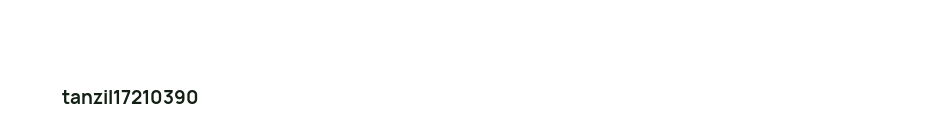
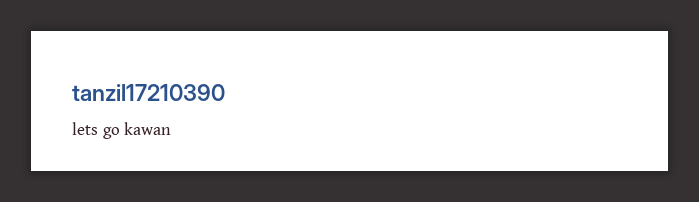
(199, 97) none -> [72,122,172,139] // lets go kawan

